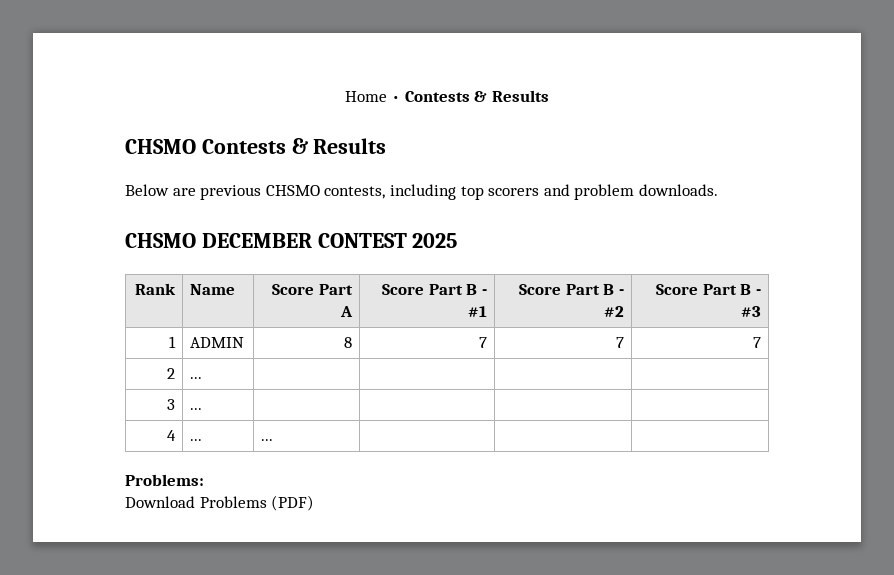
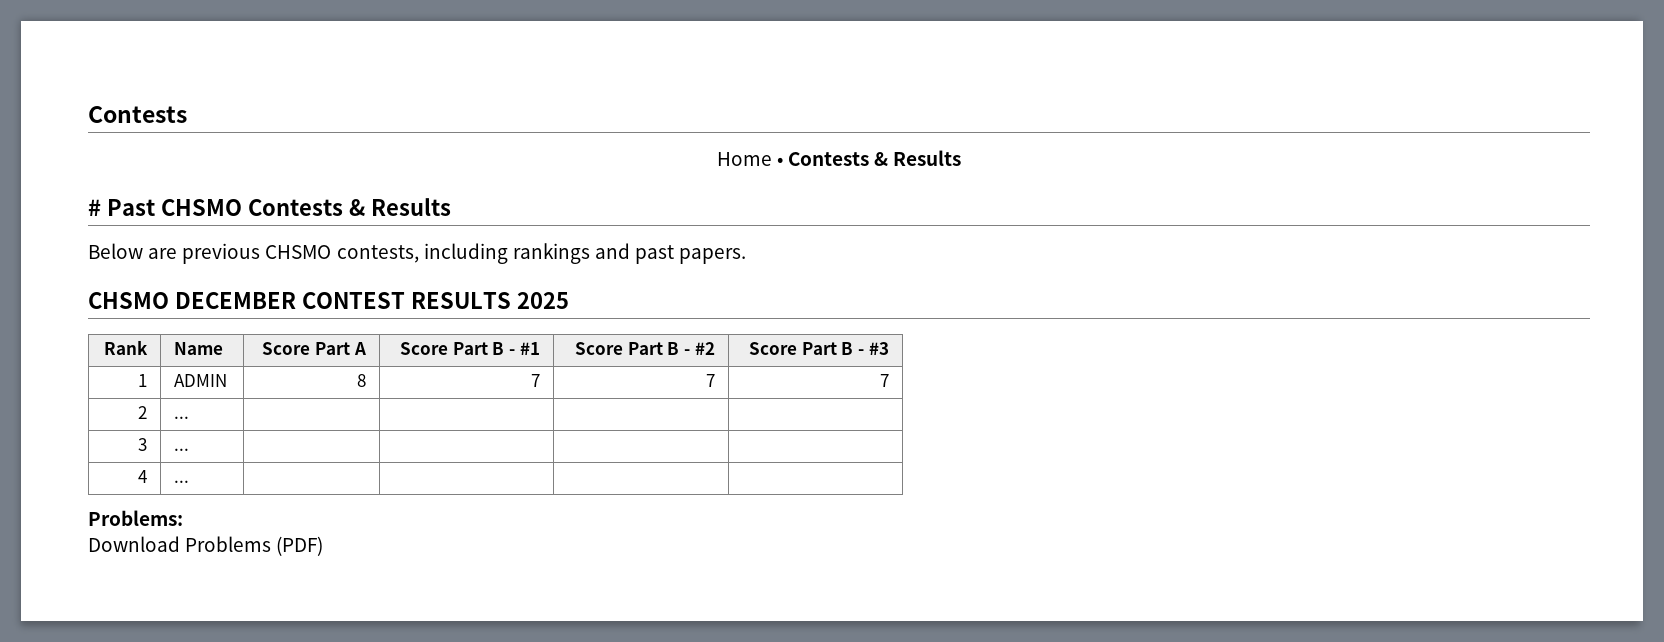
(345, 96) none -> [88,106,187,123] Contests //
(549, 96) none -> [88,199,155,216] # Past
[460,184,718,200] top scorers and problem downloads. -> [512,243,747,264] rankings and past papers.
(407, 240) none -> [410,292,511,309] RESULTS
[261,439,274,441] ... -> (190, 481) none

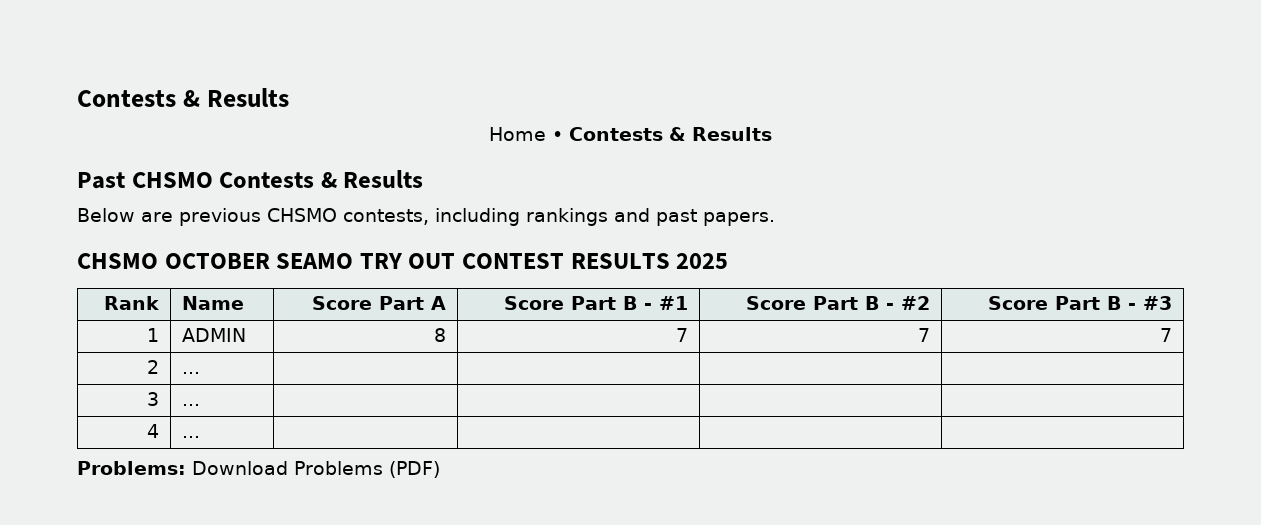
[88,106,187,123] Contests -> [77,88,289,107] Contests & Results
[88,199,101,216] # -> (772, 134) none
[174,292,296,309] DECEMBER -> [164,253,456,269] OCTOBER SEAMO TRY OUT
(183, 518) // -> (186, 468) none

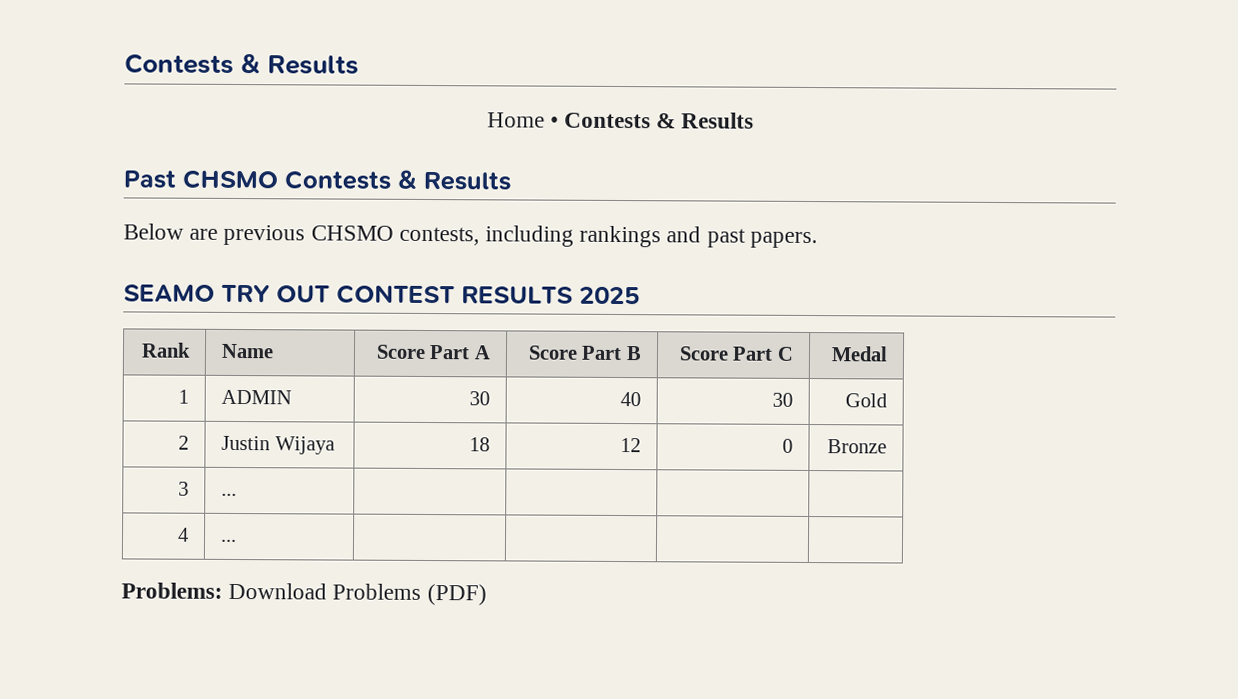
[77,253,270,269] CHSMO OCTOBER -> (818, 240) none
[644,296,689,310] [746,296,931,310] [988,296,1173,310] [147,328,160,342] [181,328,246,342] [434,328,447,342] [676,328,689,342] [918,328,931,342] [1160,328,1173,342] [147,360,160,374] [181,372,200,374] - #1 | Score Part B - #2 | Score Part B - #3 // 1 | ADMIN | 8 | 7 | 7 | 7 // 2 | ... | | | | -> [678,346,794,361] [830,346,888,362] [177,389,189,404] [221,389,293,405] [468,391,490,406] [619,392,641,407] [771,392,793,407] [844,393,887,408] [177,435,189,450] [221,435,335,455] [468,437,490,452] [619,438,641,453] [781,438,793,453] [826,439,887,454] | Score Part C | Medal // 1 | ADMIN | 30 | 40 | 30 | Gold // 2 | Justin Wijaya | 18 | 12 | 0 | Bronze

